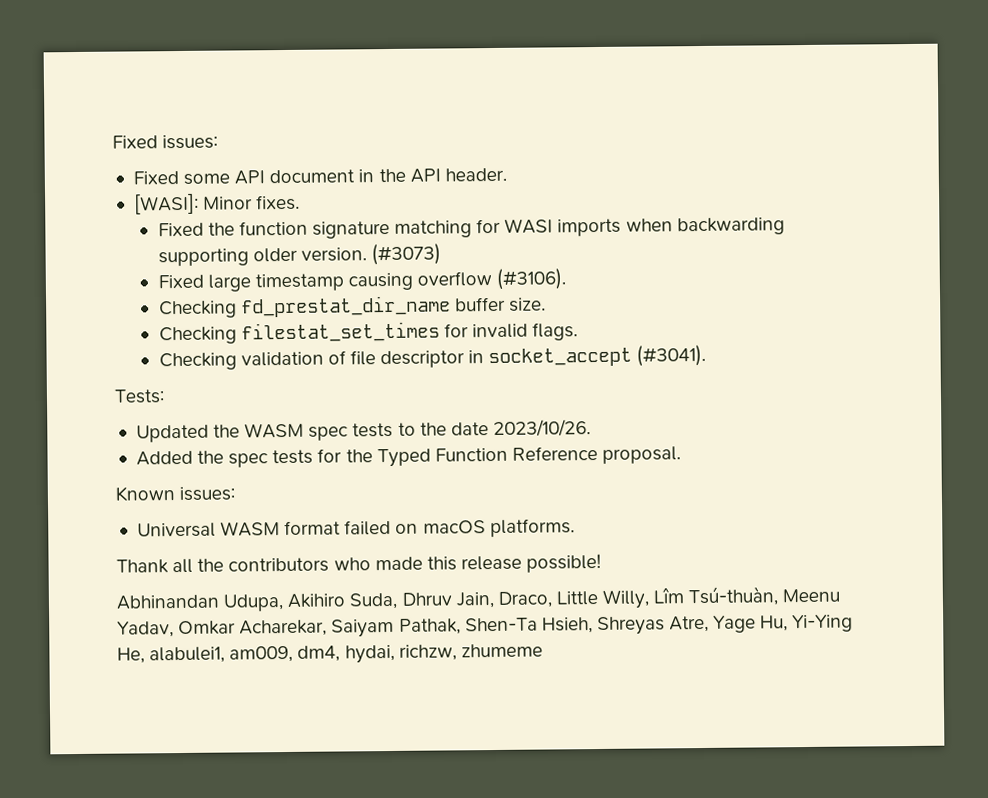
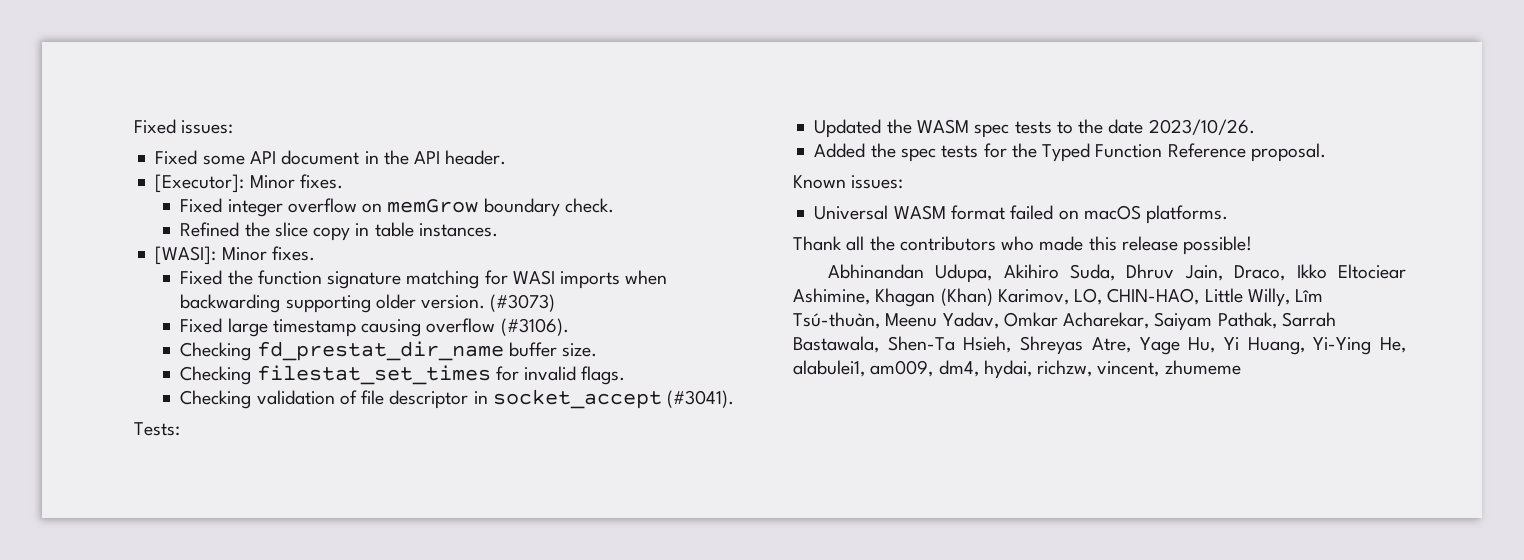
(507, 174) none -> [155,174,343,193] [180,198,614,217] [180,222,498,241] // [Executor]: Minor fixes. // Fixed integer overflow on memGrow boundary check. // Refined the slice copy in table instances.
(553, 599) none -> [1296,264,1406,279] [793,288,1200,307] Ikko Eltociear Ashimine, Khagan (Khan) Karimov, LO, CHIN-HAO,
(461, 626) none -> [1281,312,1336,327] [793,336,879,353] Sarrah Bastawala,
(789, 623) none -> [1223,337,1305,355] Yi Huang,
(457, 652) none -> [1097,361,1160,377] vincent,

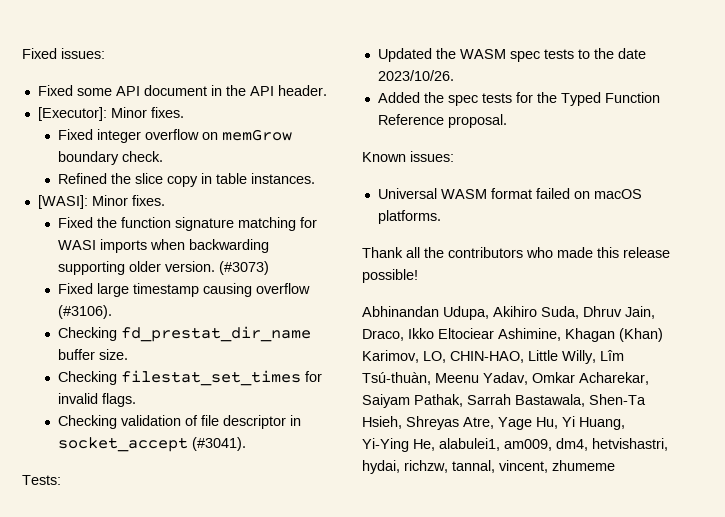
(979, 368) none -> [592,438,668,451] hetvishastri,
(1093, 368) none -> [452,460,495,473] tannal,

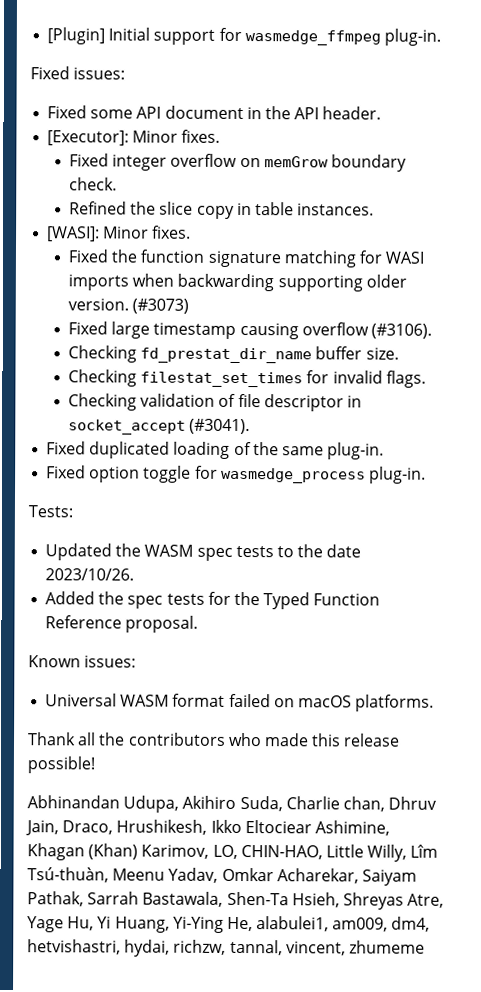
(22, 53) none -> [47,27,441,46] [Plugin] Initial support for wasmedge_ffmpeg plug-in. //
(246, 444) none -> [46,441,385,460] [46,465,426,484] // Fixed duplicated loading of the same plug-in. // Fixed option toggle for wasmedge_process plug-in.
(579, 312) none -> [285,796,385,812] Charlie chan,
(404, 335) none -> [116,819,208,835] Hrushikesh,

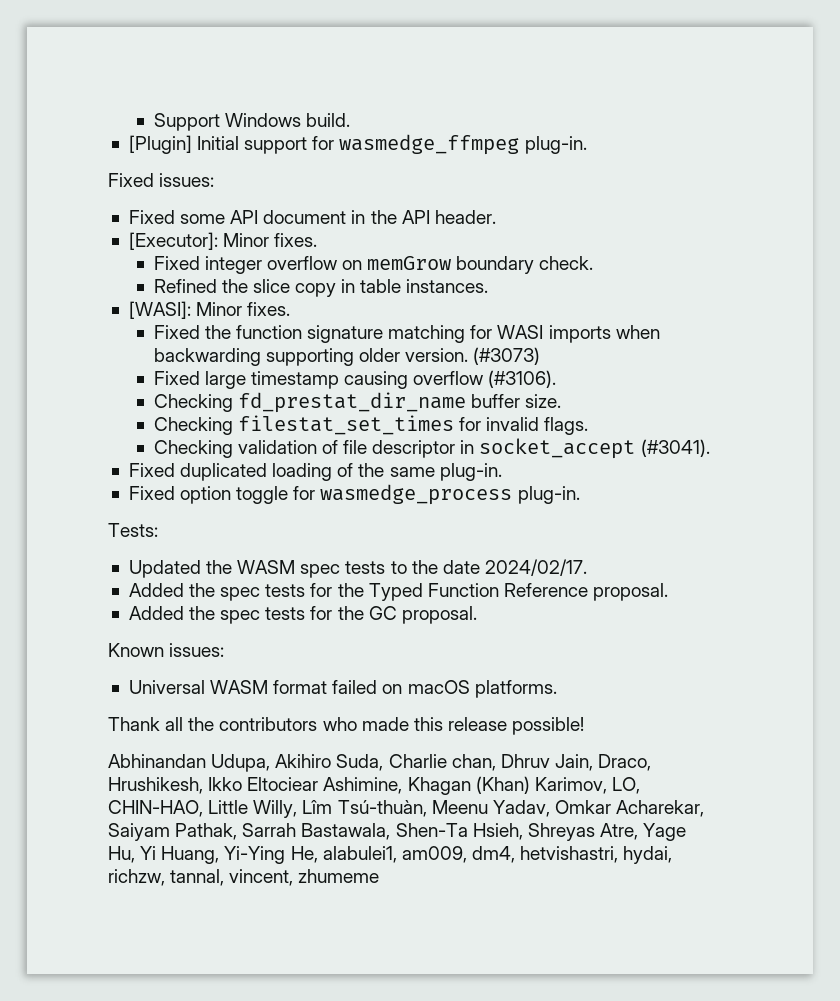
(47, 36) none -> [153,113,350,131] Support Windows build. //
[45,568,135,581] 2023/10/26. -> [484,559,587,576] 2024/02/17.
(199, 624) none -> [128,606,477,624] // Added the spec tests for the GC proposal.

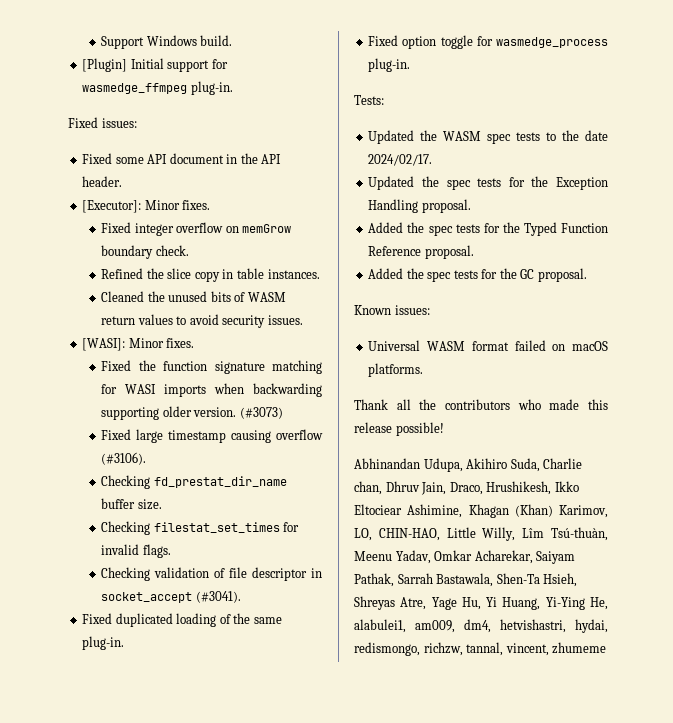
(489, 286) none -> [101,291,286,302] [101,314,303,328] // Cleaned the unused bits of WASM return values to avoid security issues.
(587, 567) none -> [368,176,608,190] [368,199,471,213] // Updated the spec tests for the Exception Handling proposal.
(673, 855) none -> [354,642,420,656] redismongo,

